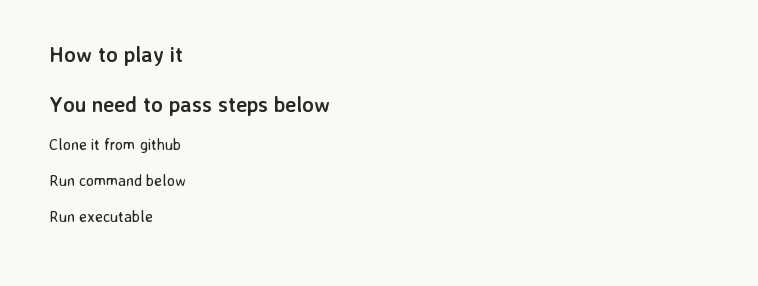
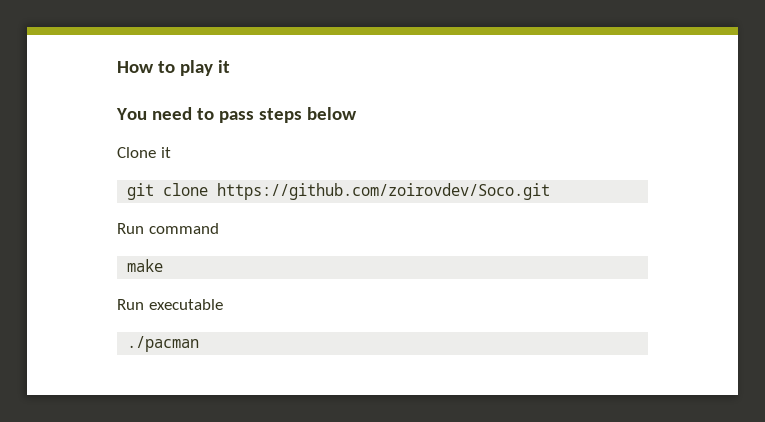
[104,138,181,153] from github -> [127,183,551,200] // git clone https://github.com/zoirovdev/Soco.git
[146,174,187,186] below -> [127,259,164,272] // make
(154, 216) none -> [127,336,200,352] // ./pacman

